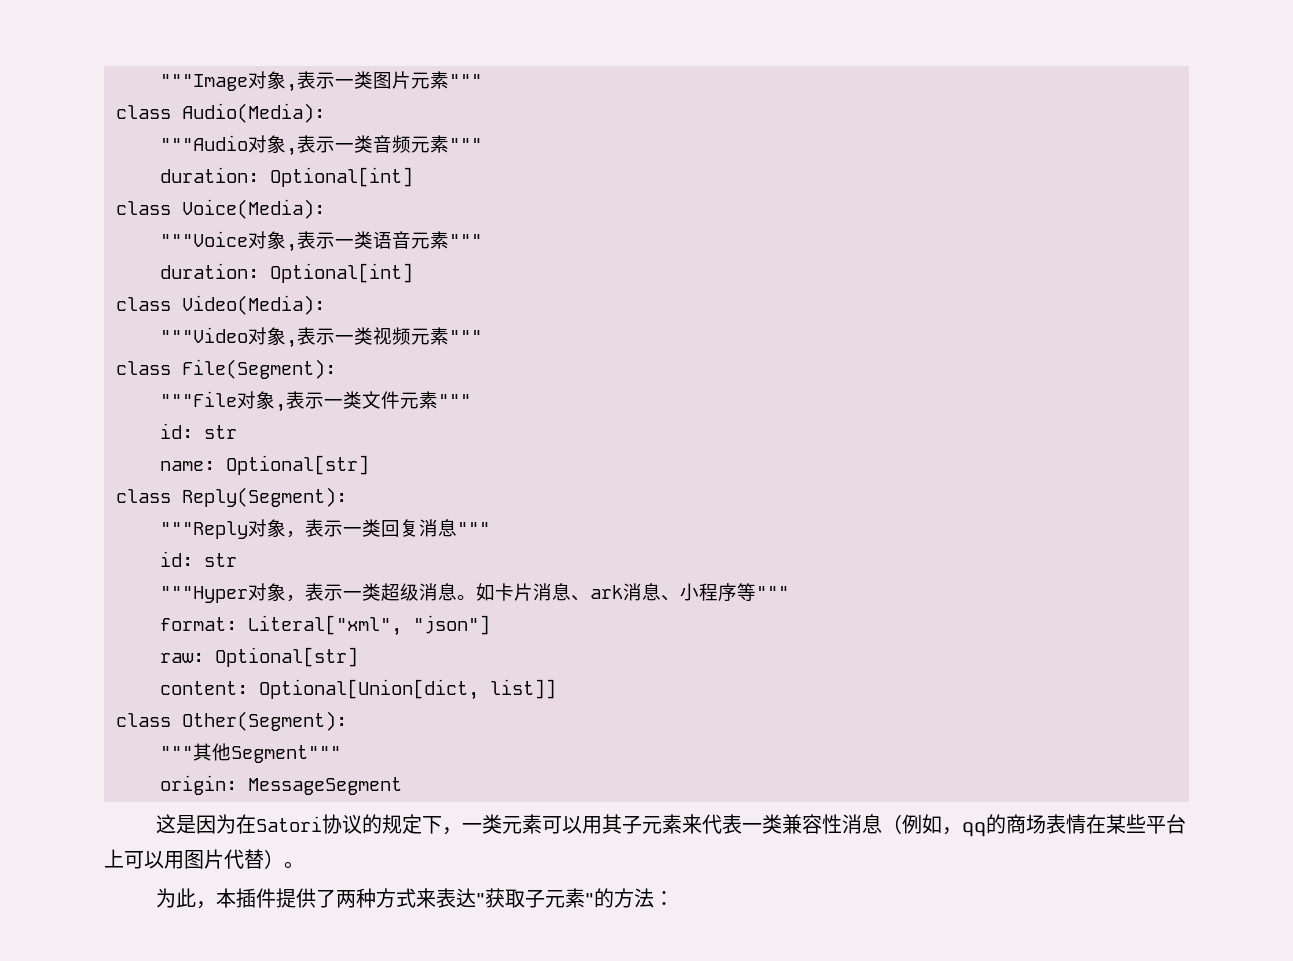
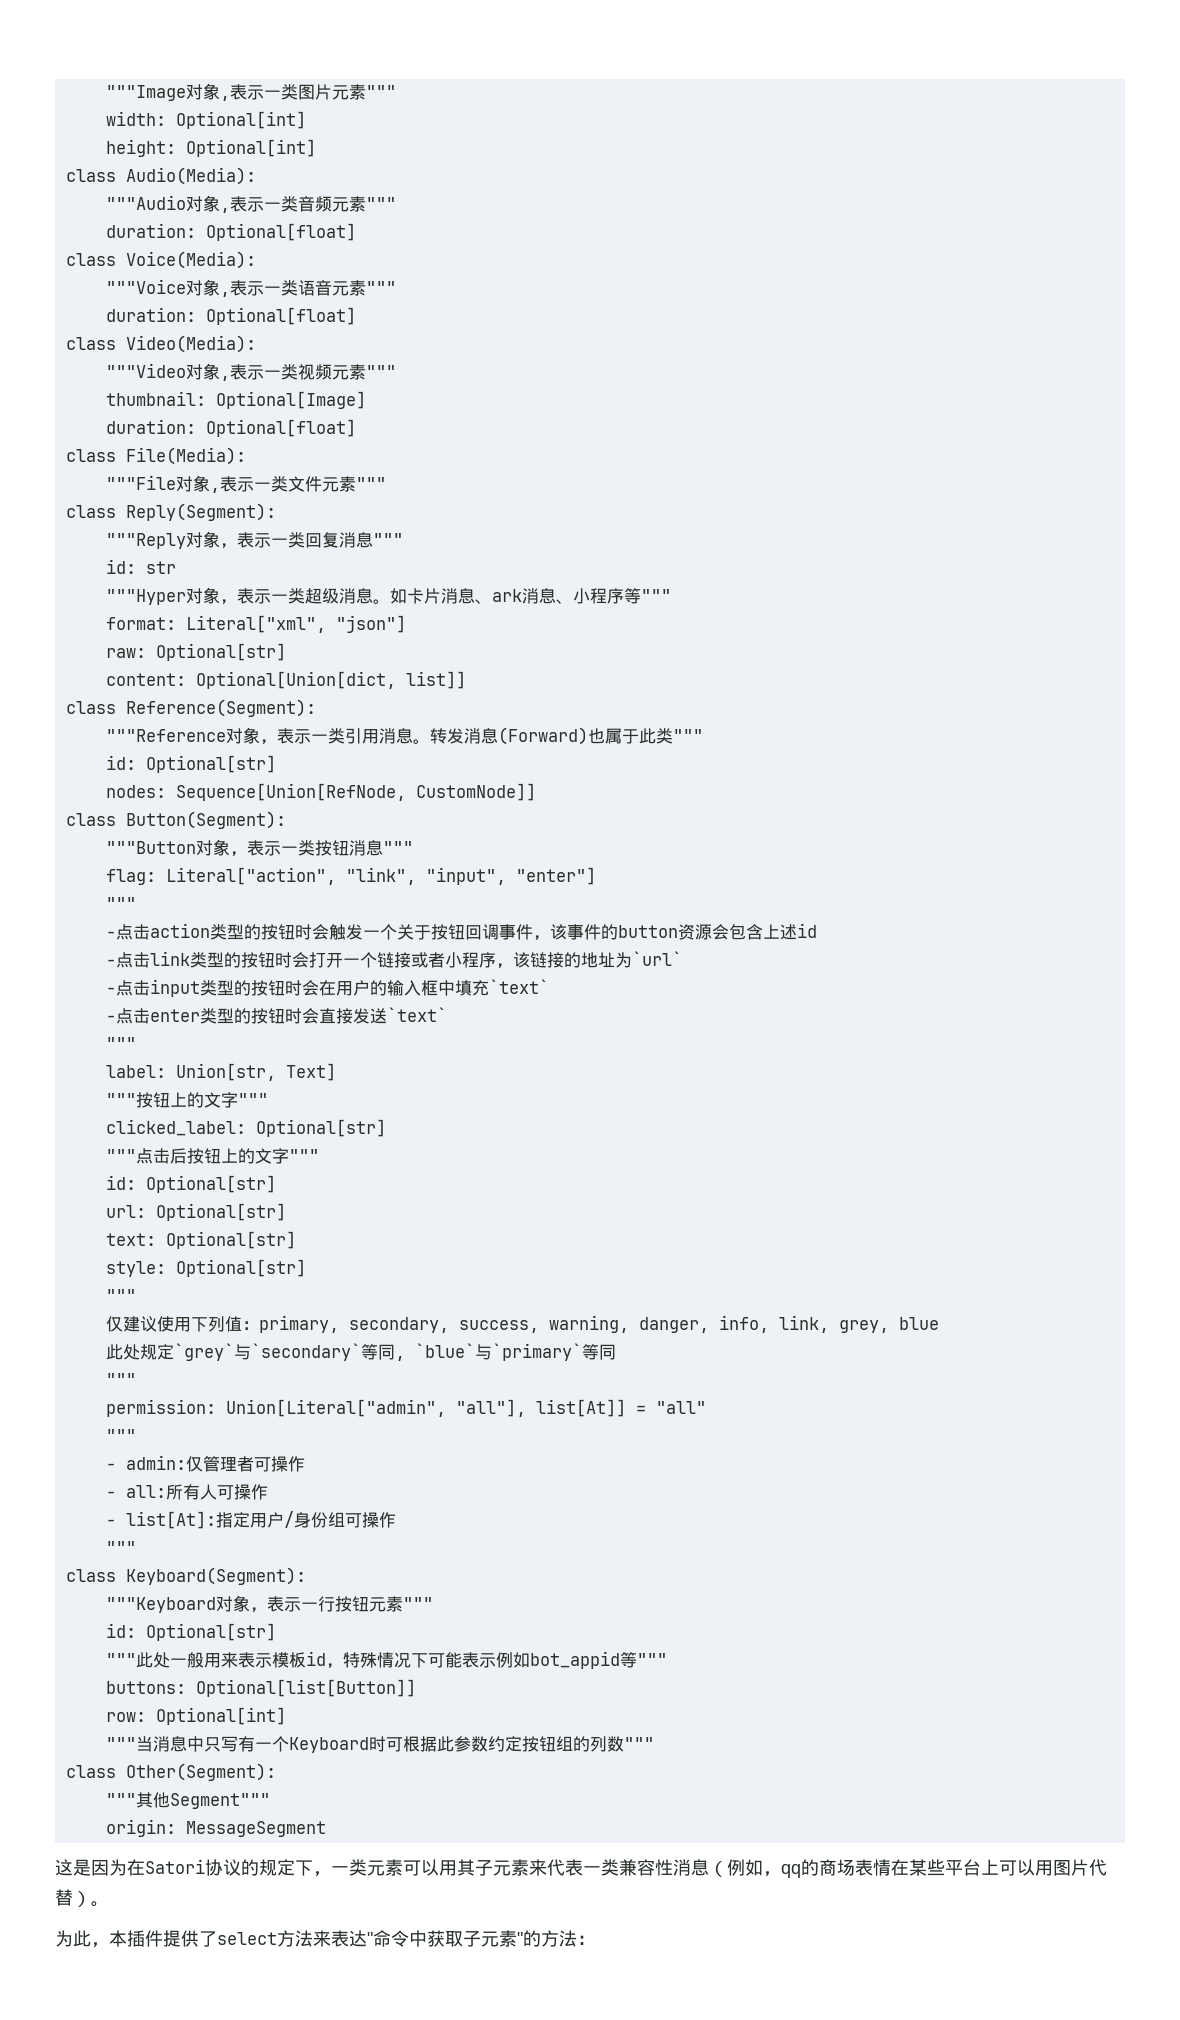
(482, 80) none -> [105,111,306,129] [105,139,316,157] // width: Optional[int] // height: Optional[int]
[270,167,413,187] Optional[int] -> [205,223,356,241] Optional[float]
[270,263,413,283] Optional[int] -> [205,307,356,325] Optional[float]
[116,359,336,379] // class File(Segment): -> [105,391,366,409] [105,419,356,437] [65,447,246,465] // thumbnail: Optional[Image] // duration: Optional[float] // class File(Media):
[160,423,237,439] [160,455,369,475] // id: str // name: Optional[str] -> (386, 483) none
(556, 689) none -> [65,699,316,717] [105,727,703,745] [105,755,276,773] [105,783,536,801] [65,811,286,829] [105,839,413,857] [105,867,596,885] [105,897,136,910] [105,923,817,941] [105,951,682,969] [105,979,549,997] [105,1007,447,1024] [105,1037,136,1050] [105,1063,336,1081] [105,1092,268,1108] [105,1119,386,1137] [105,1148,319,1164] [105,1175,276,1193] [105,1203,286,1221] [105,1231,296,1249] [105,1259,306,1277] [105,1289,136,1302] [105,1315,939,1333] [105,1343,616,1361] [105,1373,136,1386] [105,1399,706,1417] [105,1429,136,1442] [105,1455,305,1472] [105,1484,268,1500] [105,1511,396,1529] [105,1541,136,1554] [65,1567,306,1585] [105,1595,433,1613] [105,1623,276,1641] [105,1651,667,1669] [105,1679,416,1697] [105,1707,286,1725] [105,1736,654,1753] // class Reference(Segment): // """Reference对象，表示一类引用消息。转发消息(Forward)也属于此类""" // id: Optional[str] // nodes: Sequence[Union[RefNode, CustomNode]] // class Button(Segment): // """Button对象，表示一类按钮消息""" // flag: Literal["action", "link", "input", "enter"] // """ // -点击action类型的按钮时会触发一个关于按钮回调事件，该事件的button资源会包含上述id // -点击link类型的按钮时会打开一个链接或者小程序，该链接的地址为`url` // -点击input类型的按钮时会在用户的输入框中填充`text` // -点击enter类型的按钮时会直接发送`text` // """ // label: Union[str, Text] // """按钮上的文字""" // clicked_label: Optional[str] // """点击后按钮上的文字""" // id: Optional[str] // url: Optional[str] // text: Optional[str] // style: Optional[str] // """ // 仅建议使用下列值：primary, secondary, success, warning, danger, info, link, grey, blue // 此处规定`grey`与`secondary`等同, `blue`与`primary`等同 // """ // permission: Union[Literal["admin", "all"], list[At]] = "all" // """ // - admin:仅管理者可操作 // - all:所有人可操作 // - list[At]:指定用户/身份组可操作 // """ // class Keyboard(Segment): // """Keyboard对象，表示一行按钮元素""" // id: Optional[str] // """此处一般用来表示模板id，特殊情况下可能表示例如bot_appid等""" // buttons: Optional[list[Button]] // row: Optional[int] // """当消息中只写有一个Keyboard时可根据此参数约定按钮组的列数"""
[335,888,416,908] 两种方式 -> [217,1930,313,1947] select方法
(485, 899) none -> [373,1930,427,1947] 命令中

